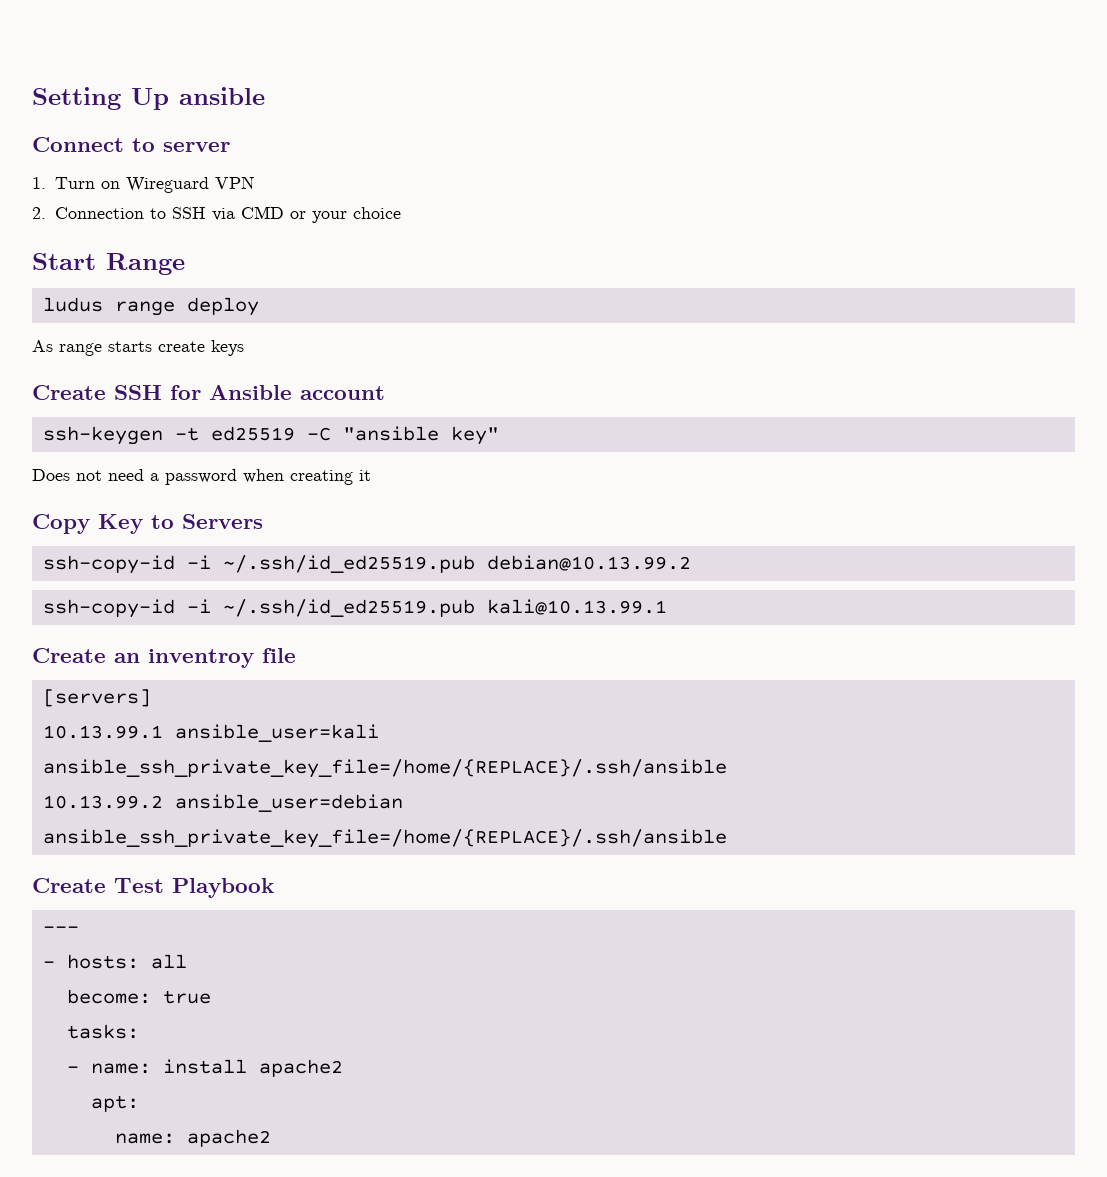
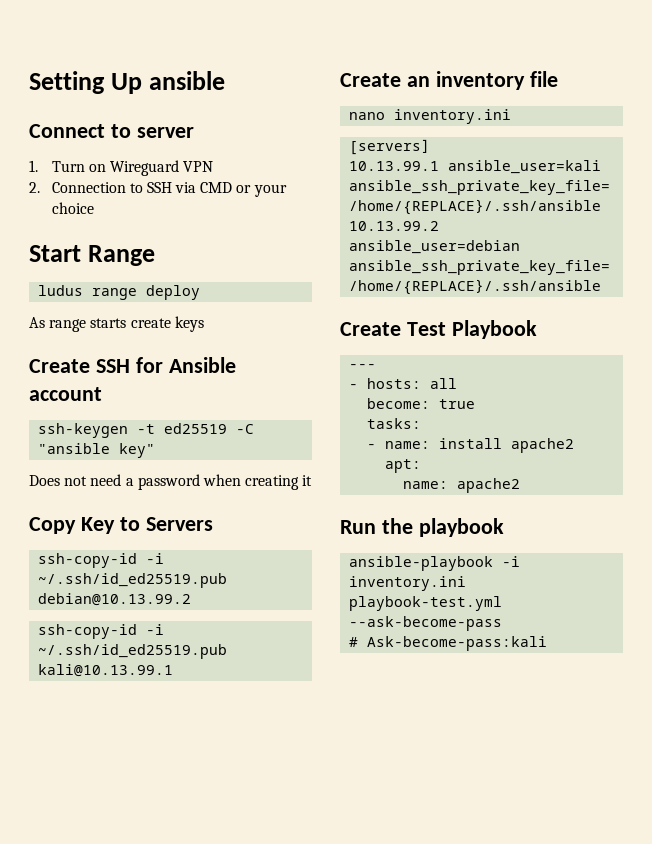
[148,649,254,668] inventroy -> [435,71,525,90] inventory
(296, 655) none -> [349,109,512,124] // nano inventory.ini
(271, 1138) none -> [340,518,504,537] [349,556,521,571] [349,576,467,591] [349,596,503,611] [349,616,503,631] [349,636,548,651] // Run the playbook // ansible-playbook -i inventory.ini playbook-test.yml --ask-become-pass // # Ask-become-pass:kali

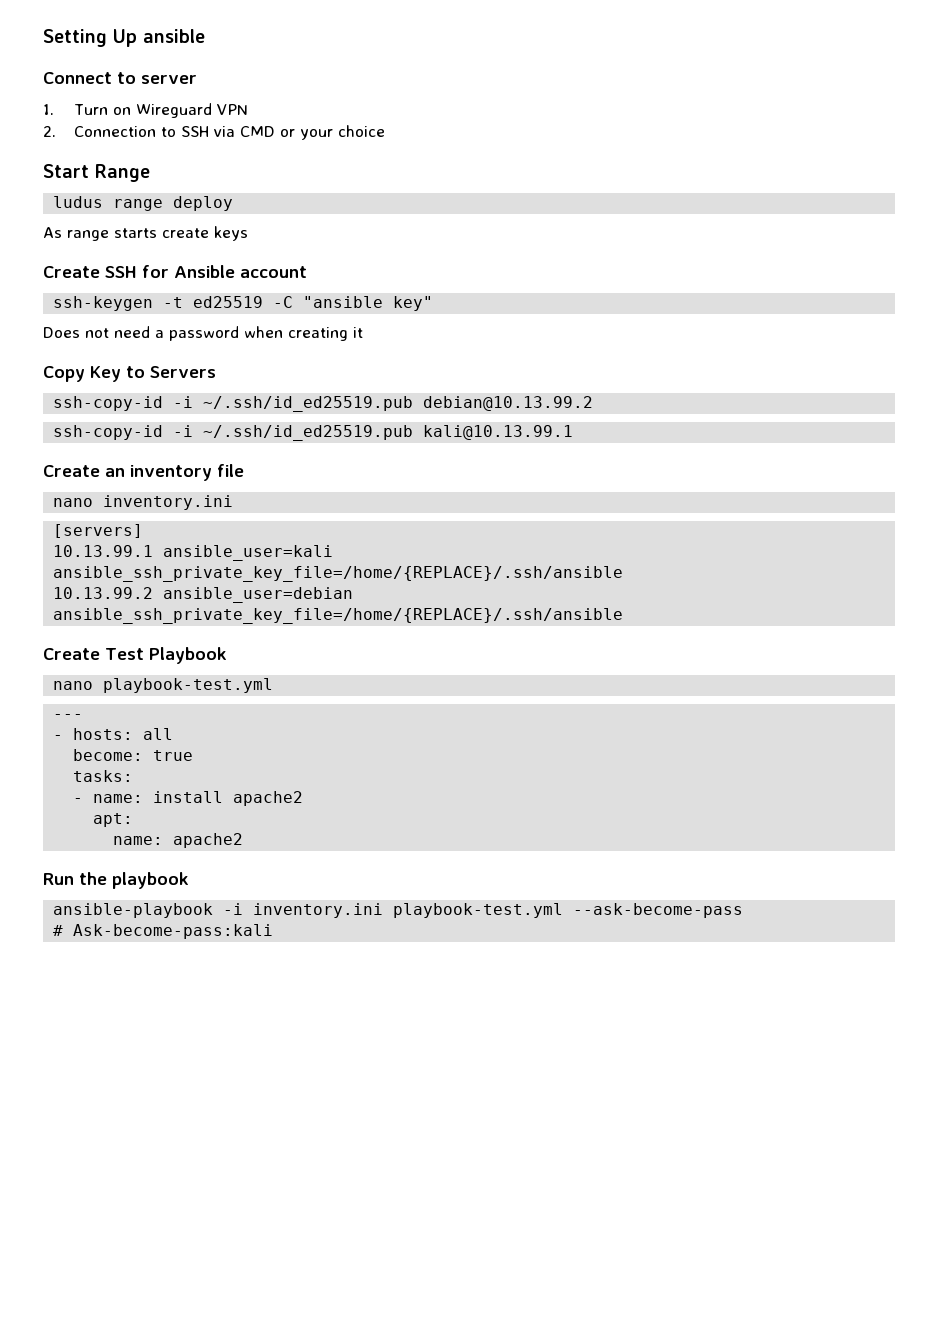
(537, 329) none -> [53,678,274,693] // nano playbook-test.yml

